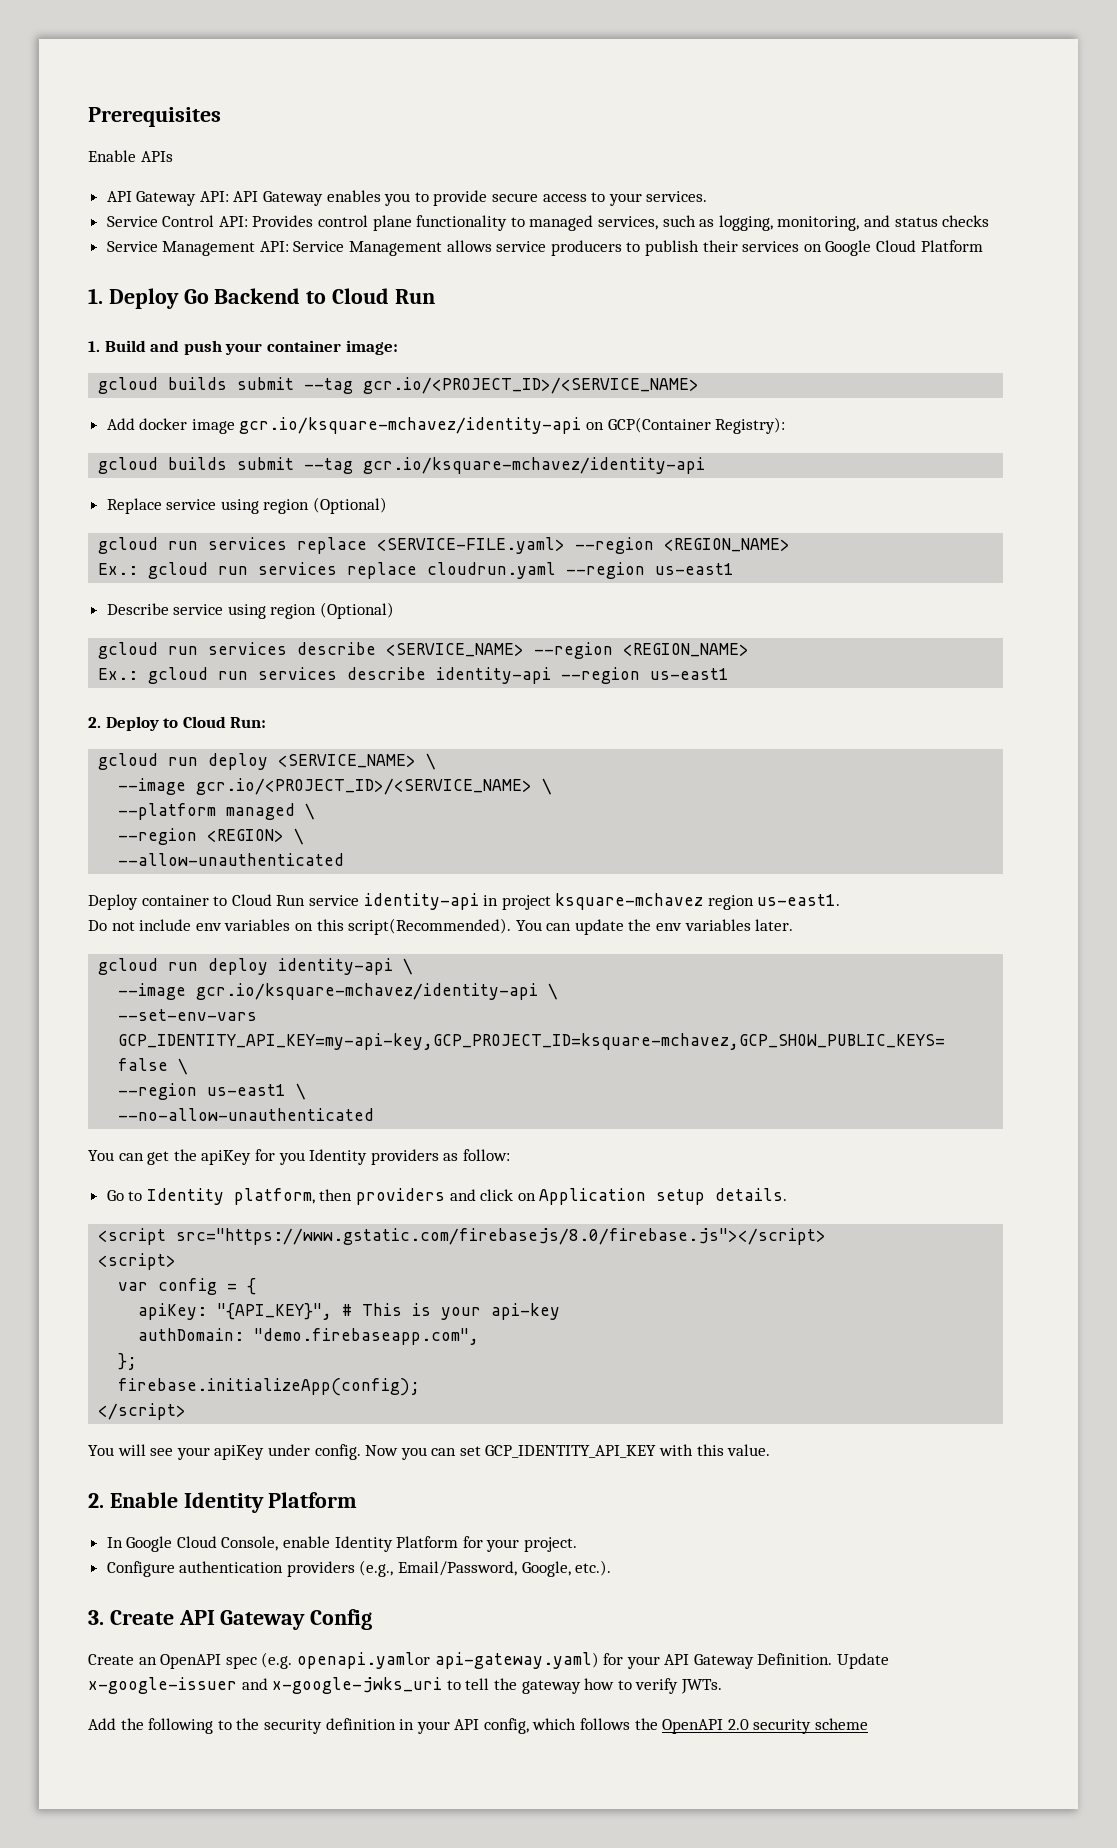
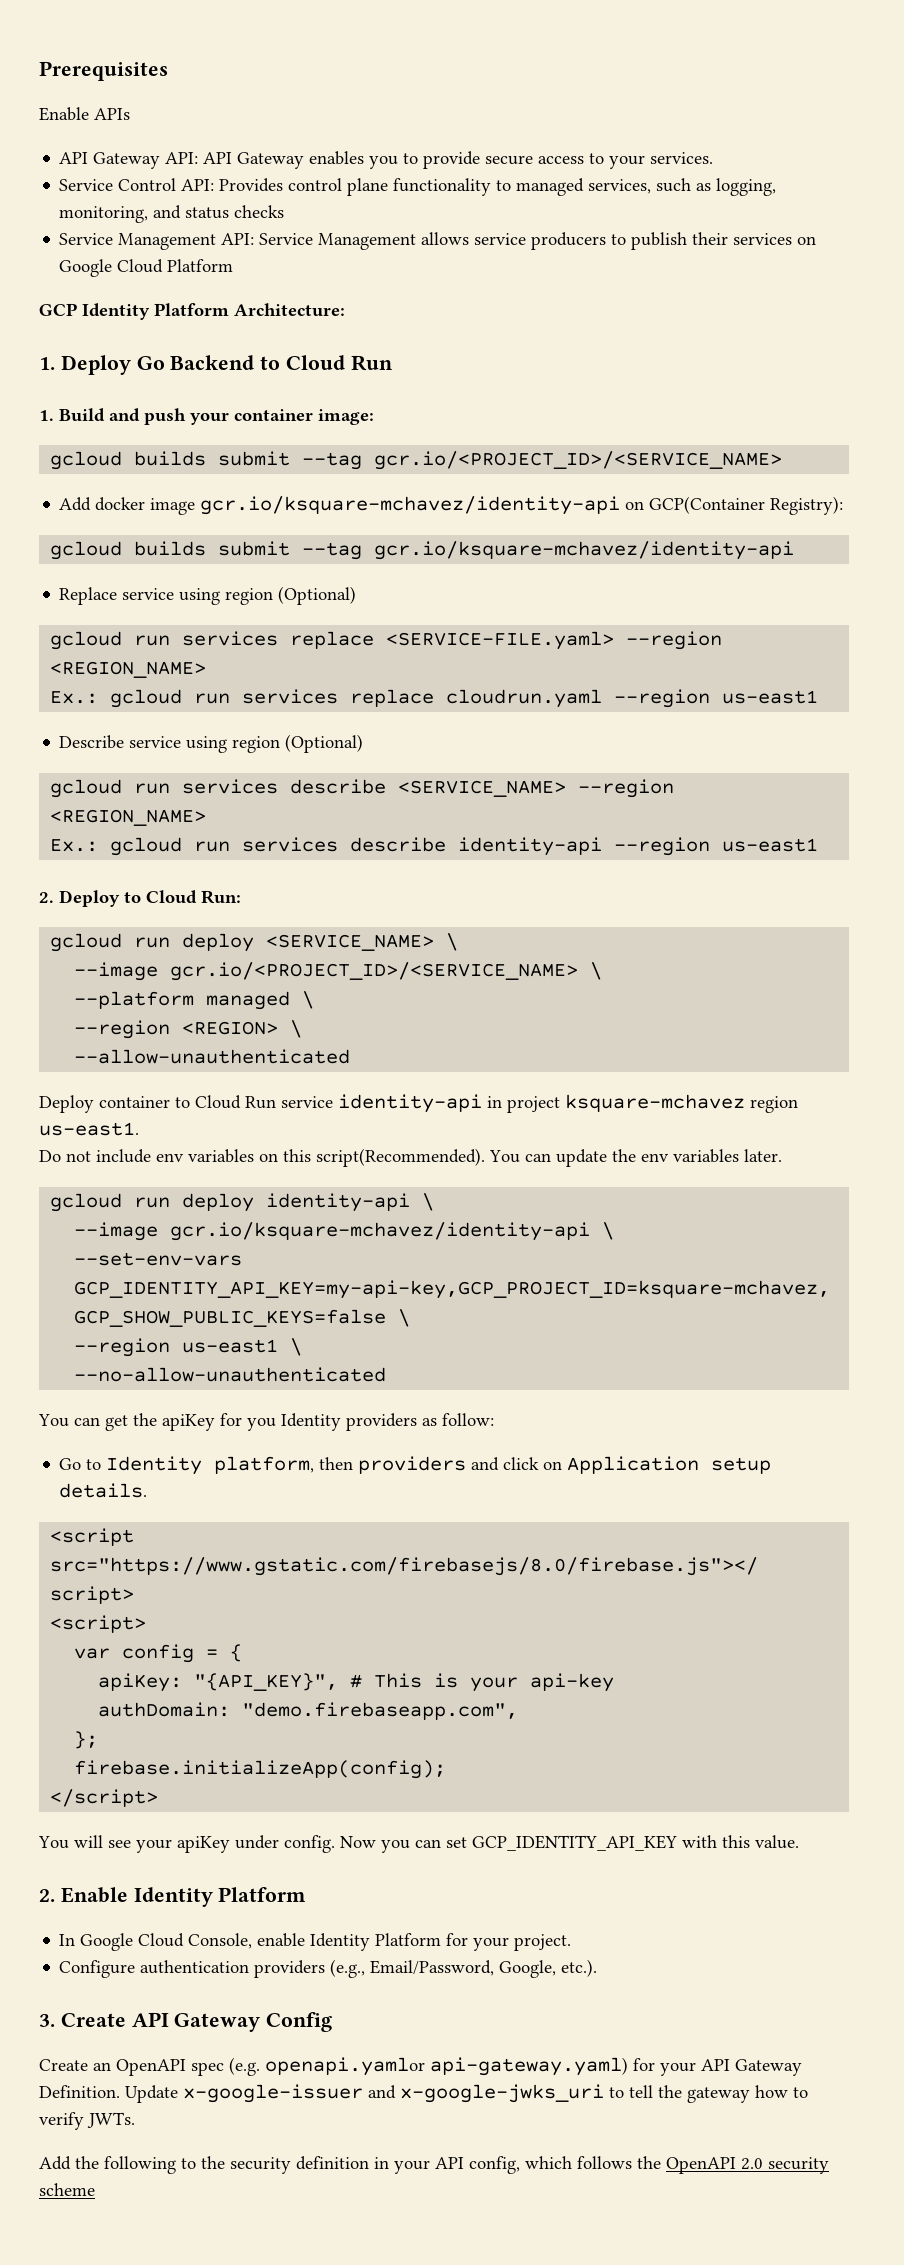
(983, 246) none -> [39,303,345,320] // GCP Identity Platform Architecture:

